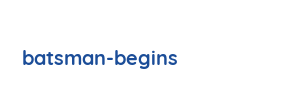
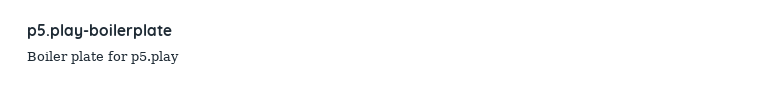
[22,50,178,69] batsman-begins -> [27,24,172,39] [27,51,179,64] p5.play-boilerplate // Boiler plate for p5.play

